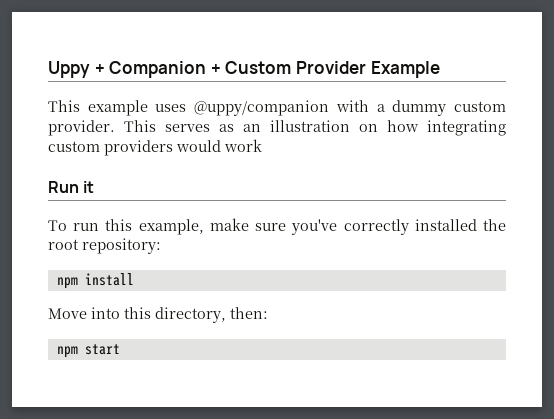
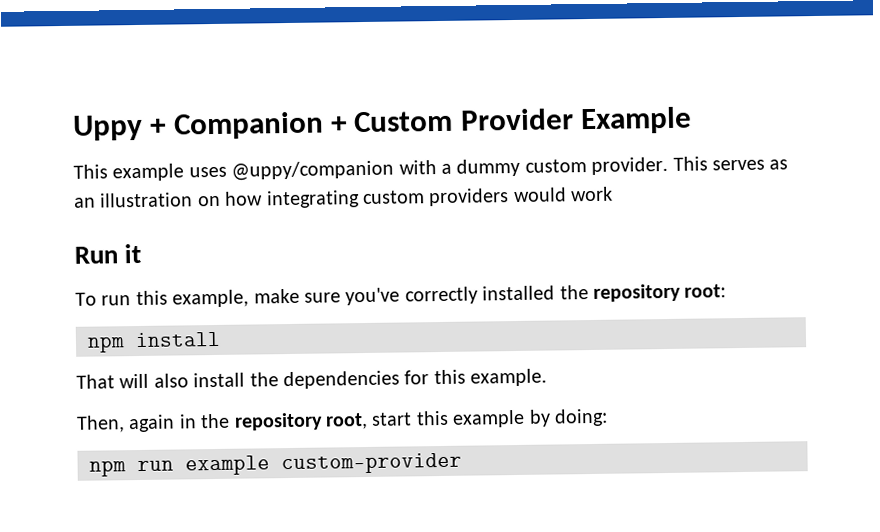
[48,238,161,254] root repository: -> [592,283,727,302] repository root:
[48,307,268,323] [56,344,120,358] Move into this directory, then: // npm start -> [76,368,548,390] [76,408,608,433] [89,452,462,477] That will also install the dependencies for this example. // Then, again in the repository root, start this example by doing: // npm run example custom-provider

